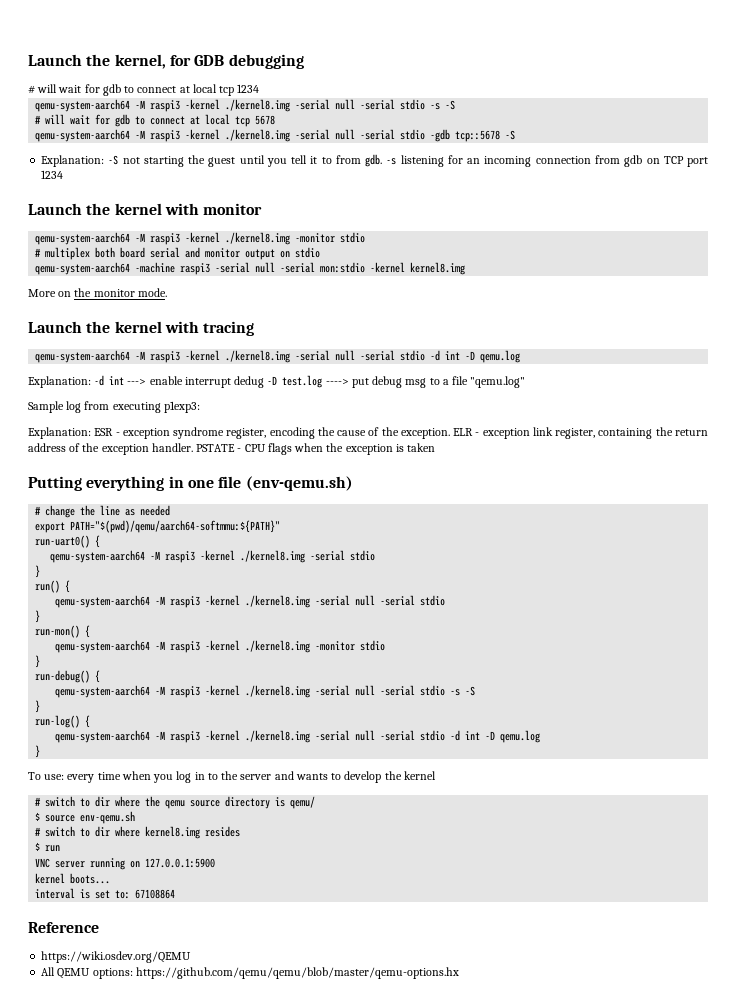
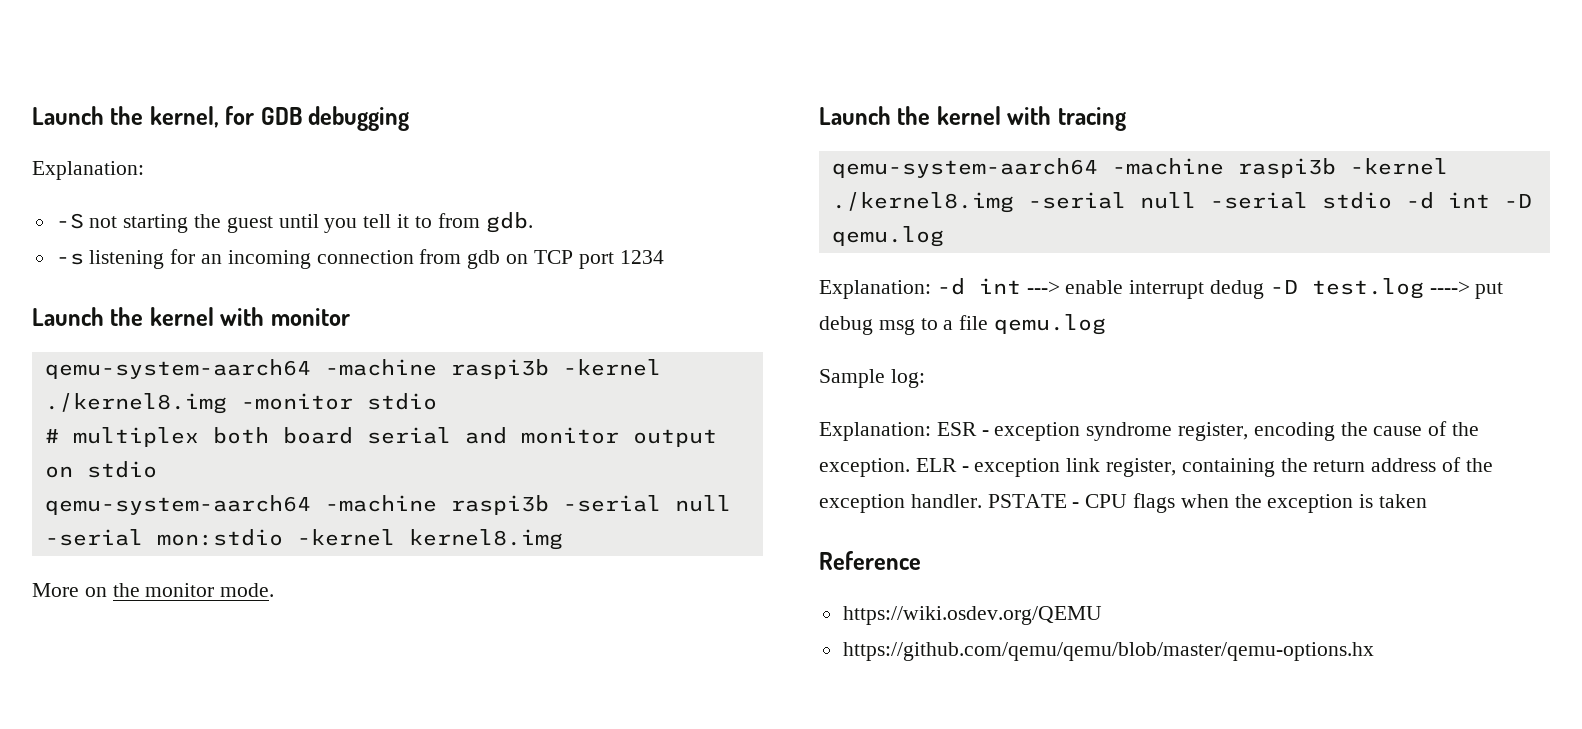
[28,84,260,96] [35,99,456,112] [35,114,276,127] [35,129,516,142] [41,155,105,167] # will wait for gdb to connect at local tcp 1234 // qemu-system-aarch64 -M raspi3 -kernel ./kernel8.img -serial null -serial stdio -s -S // # will wait for gdb to connect at local tcp 5678 // qemu-system-aarch64 -M raspi3 -kernel ./kernel8.img -serial null -serial stdio -gdb tcp::5678 -S // Explanation: -> [32,161,144,180] Explanation: //
(383, 160) none -> (533, 222) //
[135,233,181,245] -M raspi3 -> [324,359,549,379] -machine raspi3b
[180,263,211,275] raspi3 -> [450,495,549,515] raspi3b
[135,351,181,363] -M raspi3 -> [1111,158,1336,178] -machine raspi3b
[470,376,526,388] "qemu.log" -> [994,314,1107,335] qemu.log
[66,401,200,413] log from executing p1exp3: -> [890,369,925,388] log:
[28,476,353,491] [35,505,171,518] [35,520,281,533] [35,535,101,548] [50,550,376,563] [35,565,41,578] [35,580,71,593] [55,595,446,608] [35,610,41,623] [35,625,91,638] [55,640,386,653] [35,655,41,668] [35,670,101,683] [55,685,476,698] [35,700,41,713] [35,715,91,728] [55,730,541,743] [35,745,41,758] [28,771,436,783] [35,796,316,809] [35,811,136,824] [35,826,241,839] [35,842,61,852] [35,858,216,870] [35,873,111,884] [35,888,176,899] // Putting everything in one file (env-qemu.sh) // # change the line as needed // export PATH="$(pwd)/qemu/aarch64-softmmu:${PATH}" // run-uart0() { // qemu-system-aarch64 -M raspi3 -kernel ./kernel8.img -serial stdio // } // run() { // qemu-system-aarch64 -M raspi3 -kernel ./kernel8.img -serial null -serial stdio // } // run-mon() { // qemu-system-aarch64 -M raspi3 -kernel ./kernel8.img -monitor stdio // } // run-debug() { // qemu-system-aarch64 -M raspi3 -kernel ./kernel8.img -serial null -serial stdio -s -S // } // run-log() { // qemu-system-aarch64 -M raspi3 -kernel ./kernel8.img -serial null -serial stdio -d int -D qemu.log // } // To use: every time when you log in to the server and wants to develop the kernel // # switch to dir where the qemu source directory is qemu/ // $ source env-qemu.sh // # switch to dir where kernel8.img resides // $ run // VNC server running on 127.0.0.1:5900 // kernel boots... // interval is set to: 67108864 -> (1428, 501) none
[41,967,133,979] All QEMU options: -> (1102, 615) none

